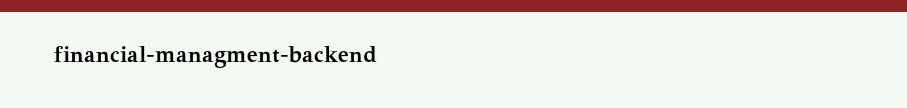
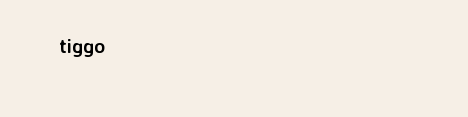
[54,46,377,68] financial-managment-backend -> [59,39,105,57] tiggo

